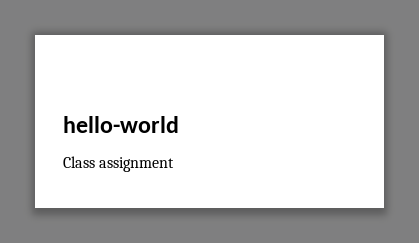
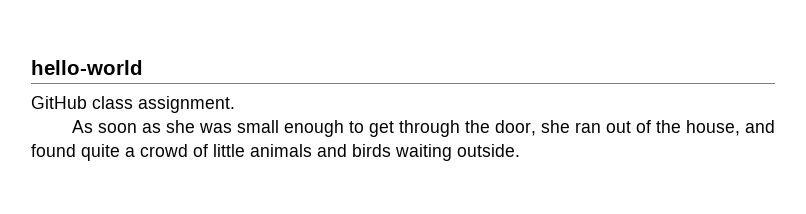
[63,156,175,172] Class assignment -> [31,96,235,113] [71,120,775,137] [31,144,520,161] GitHub class assignment. // As soon as she was small enough to get through the door, she ran out of the house, and found quite a crowd of little animals and birds waiting outside.

